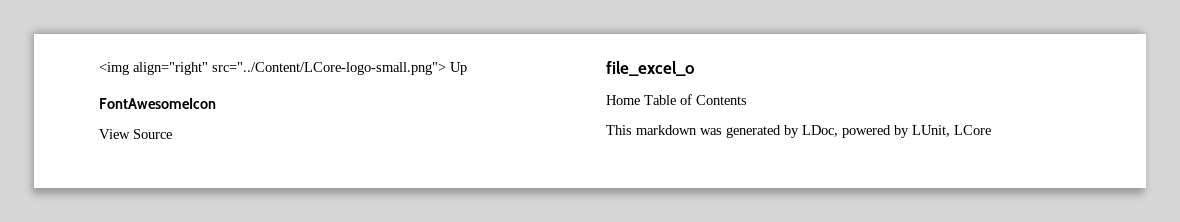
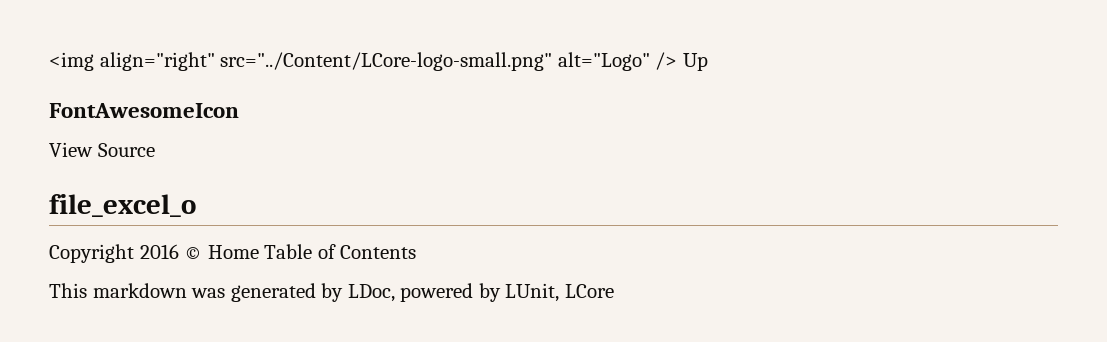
[212,62,446,75] src="../Content/LCore-logo-small.png"> -> [220,52,678,71] src="../Content/LCore-logo-small.png" alt="Logo" />
(695, 68) none -> [49,244,203,263] Copyright 2016 ©

